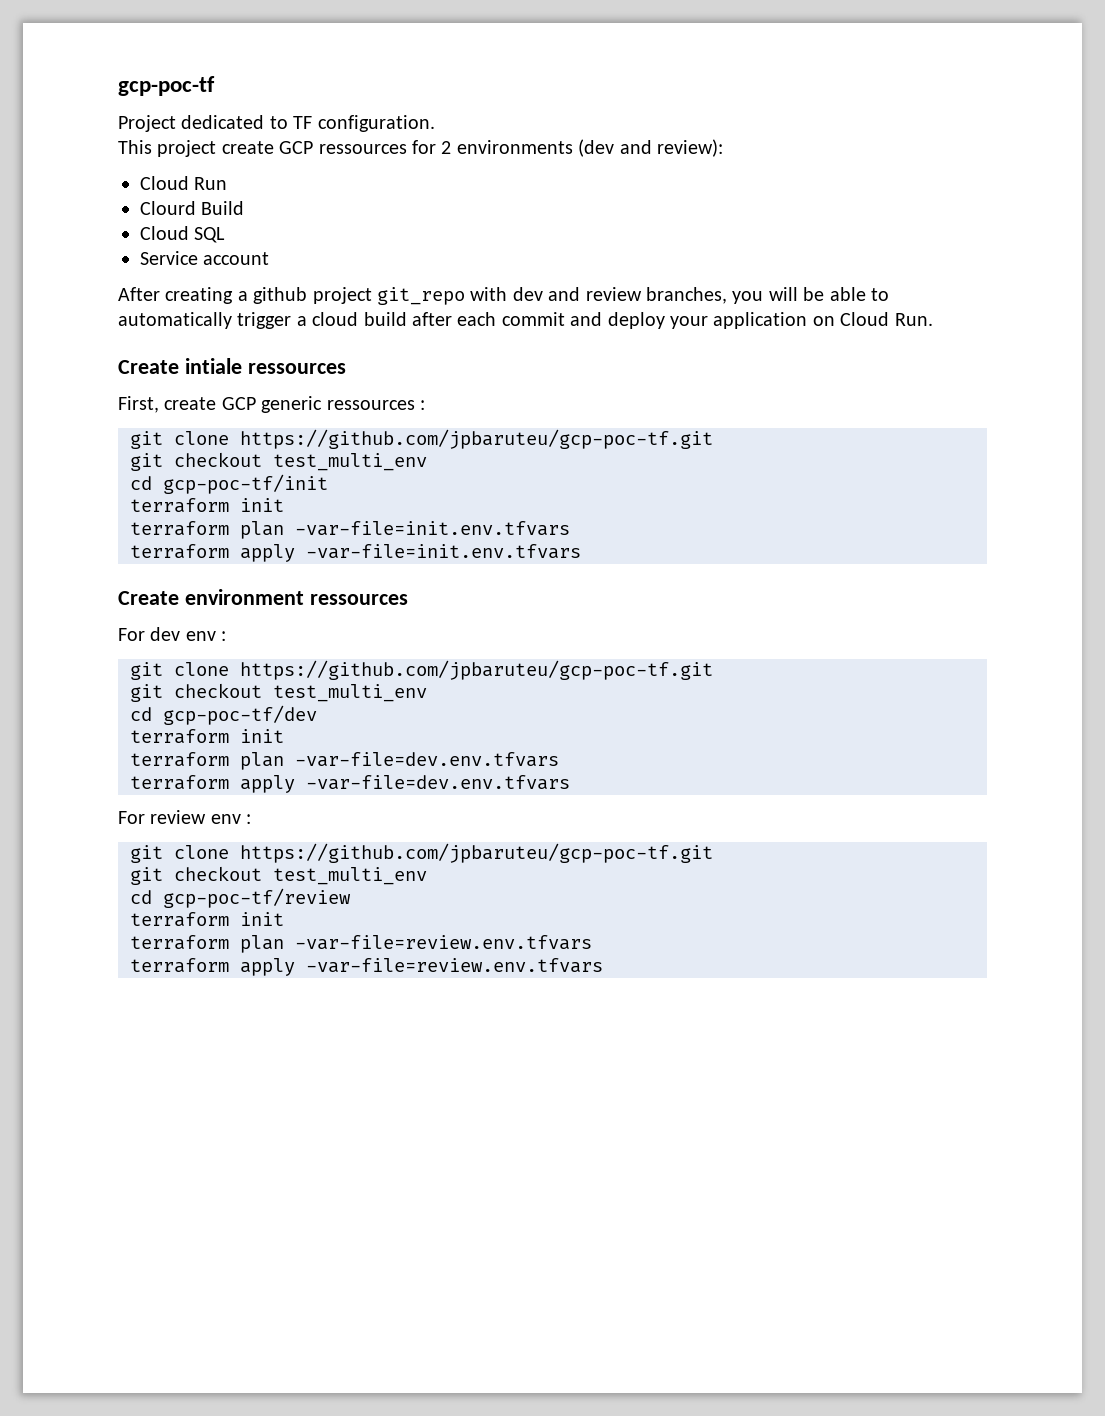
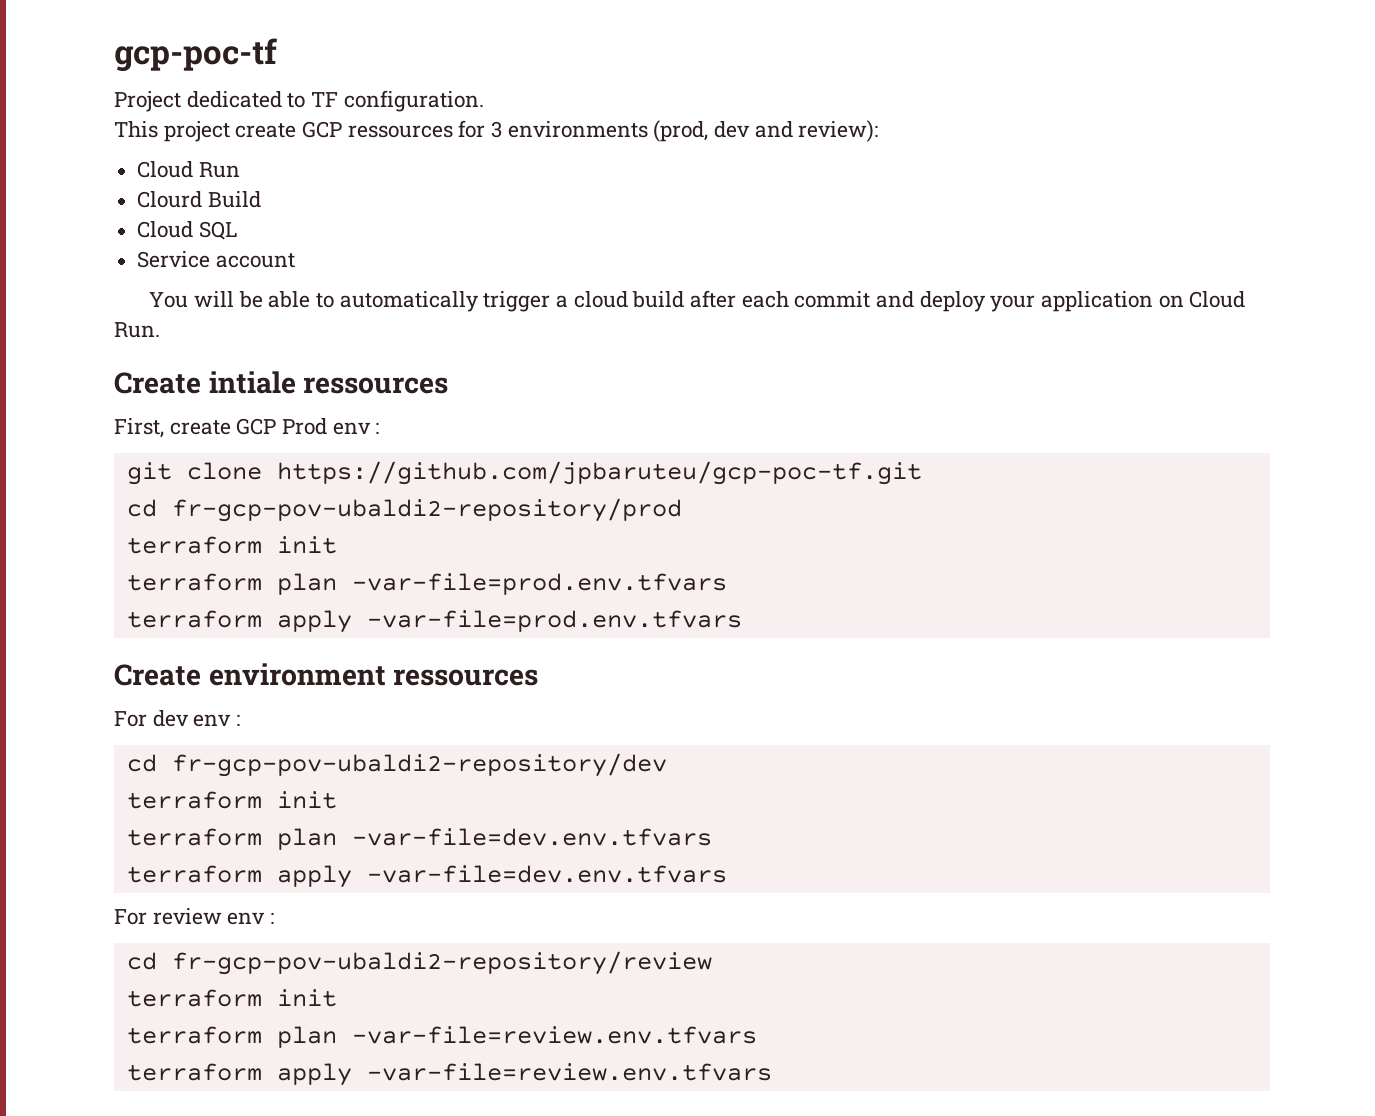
[441,139,615,157] 2 environments (dev -> [491,120,751,142] 3 environments (prod, dev
[118,287,764,305] After creating a github project git_repo with dev and review branches, you -> [149,292,189,308] You
[261,396,425,413] [130,429,713,449] [130,452,427,471] [130,474,328,494] [130,498,284,513] [130,521,570,539] [130,544,581,562] generic ressources : // git clone https://github.com/jpbaruteu/gcp-poc-tf.git // git checkout test_multi_env // cd gcp-poc-tf/init // terraform init // terraform plan -var-file=init.env.tfvars // terraform apply -var-file=init.env.tfvars -> [282,418,380,435] [126,461,922,485] [126,498,682,522] [126,536,337,554] [126,573,727,595] [126,610,742,633] Prod env : // git clone https://github.com/jpbaruteu/gcp-poc-tf.git // cd fr-gcp-pov-ubaldi2-repository/prod // terraform init // terraform plan -var-file=prod.env.tfvars // terraform apply -var-file=prod.env.tfvars
[130,660,713,680] [130,683,427,702] [130,705,317,725] // git clone https://github.com/jpbaruteu/gcp-poc-tf.git // git checkout test_multi_env // cd gcp-poc-tf/dev -> [126,753,667,777] // cd fr-gcp-pov-ubaldi2-repository/dev
[130,843,713,863] [130,866,427,885] [130,888,351,908] // git clone https://github.com/jpbaruteu/gcp-poc-tf.git // git checkout test_multi_env // cd gcp-poc-tf/review -> [126,951,712,975] // cd fr-gcp-pov-ubaldi2-repository/review

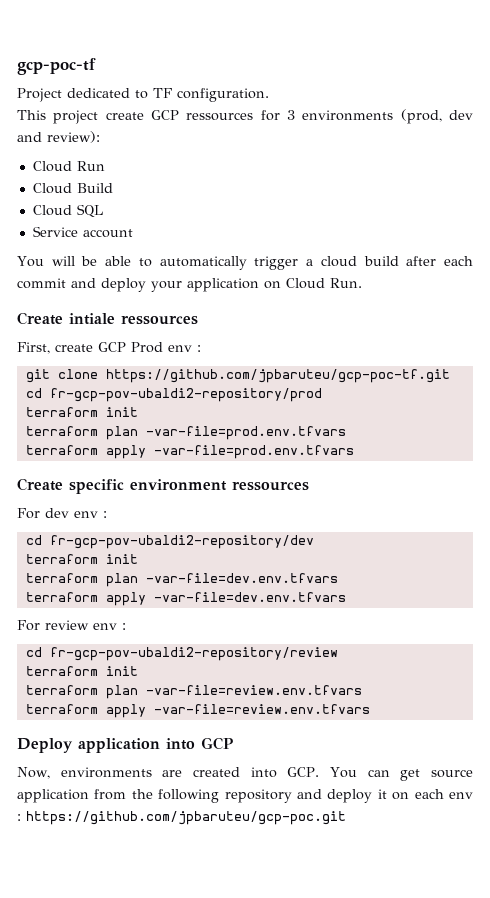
[137,191,203,208] Clourd -> [32,183,72,194] Cloud
(201, 675) none -> [69,479,124,494] specific
(772, 1072) none -> [17,737,233,753] [17,767,473,781] [17,789,473,803] [17,811,346,825] // Deploy application into GCP // Now, environments are created into GCP. You can get source application from the following repository and deploy it on each env : https://github.com/jpbaruteu/gcp-poc.git

